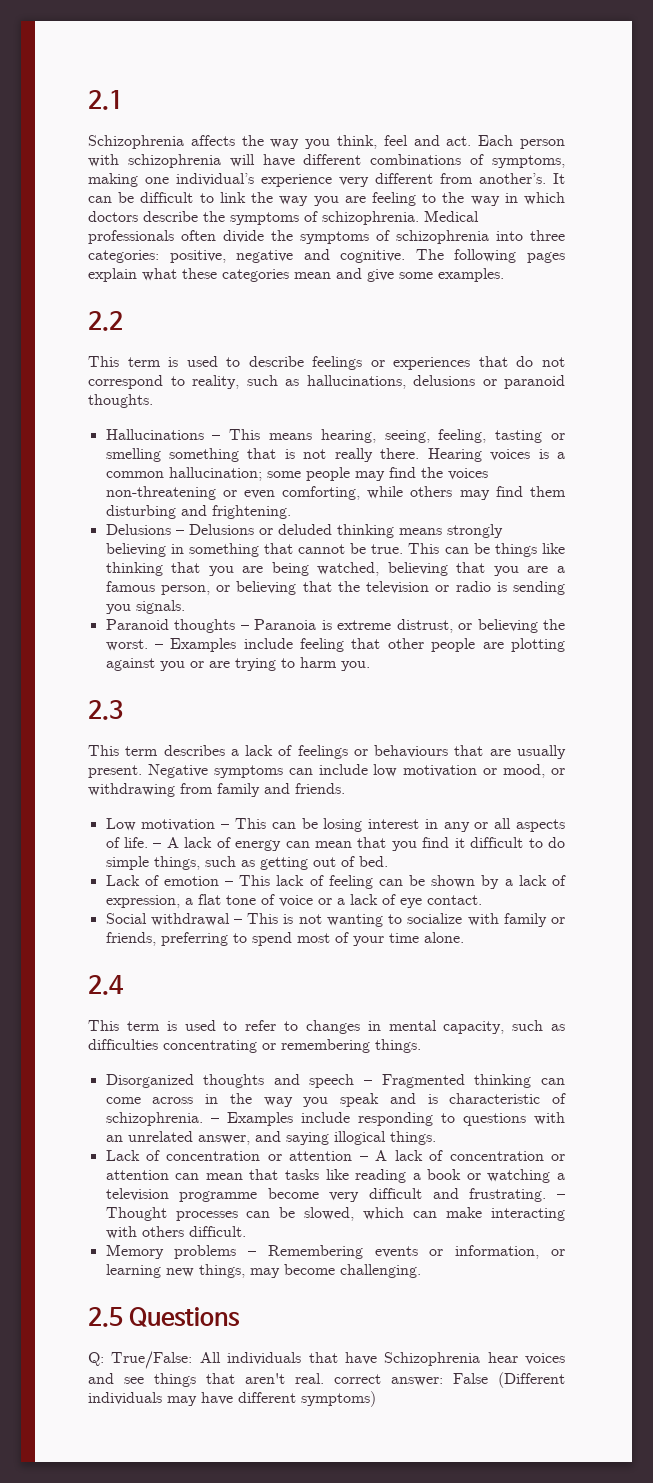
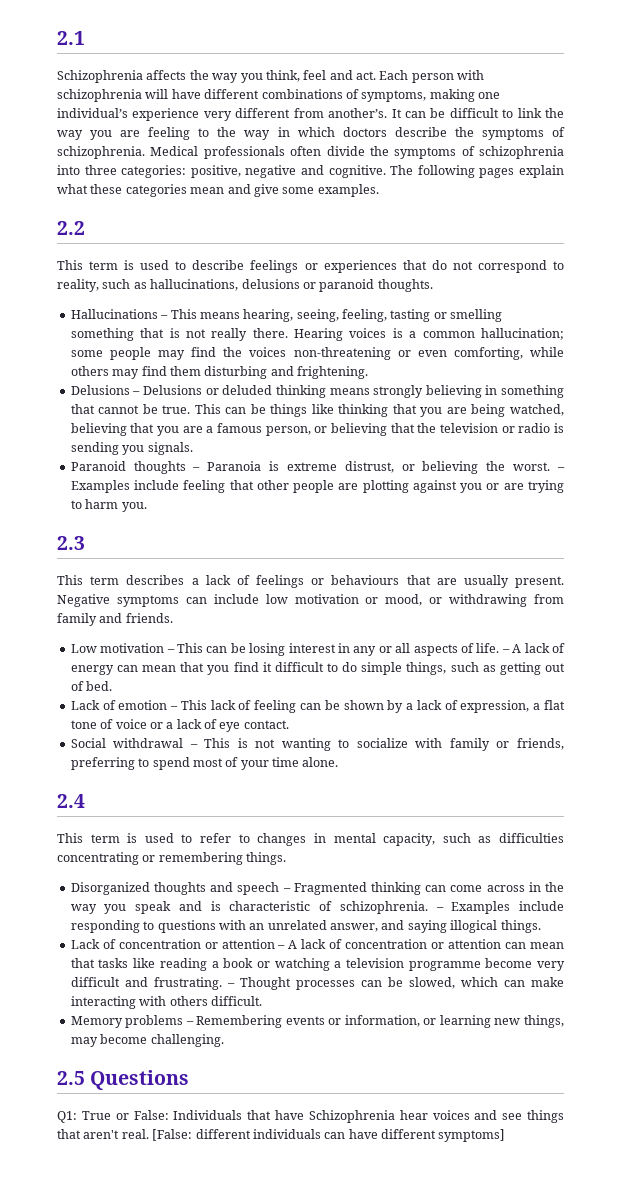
[88,1351,302,1369] Q: True/False: All individuals -> [57,1110,243,1123] Q1: True or False: Individuals
[334,1372,565,1388] [88,1391,376,1407] correct answer: False (Different individuals may have different symptoms) -> [152,1129,506,1142] [False: different individuals can have different symptoms]

